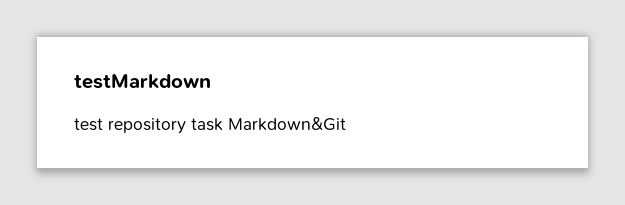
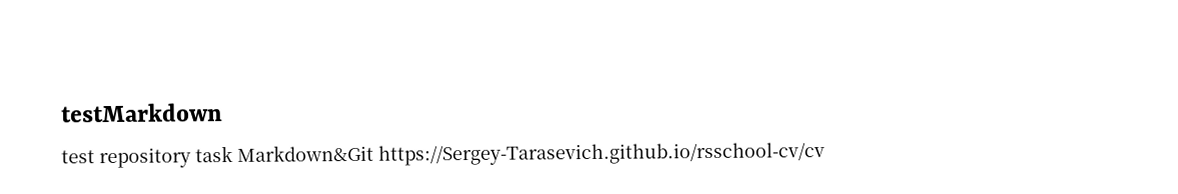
(346, 124) none -> [378,142,825,166] https://Sergey-Tarasevich.github.io/rsschool-cv/cv

